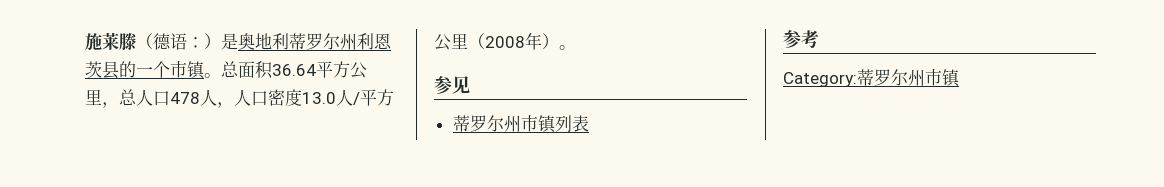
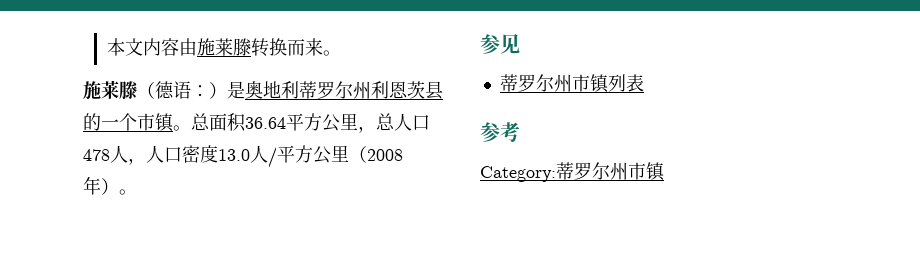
(85, 42) none -> [106,38,341,57] 本文内容由施莱滕转换而来。 //

